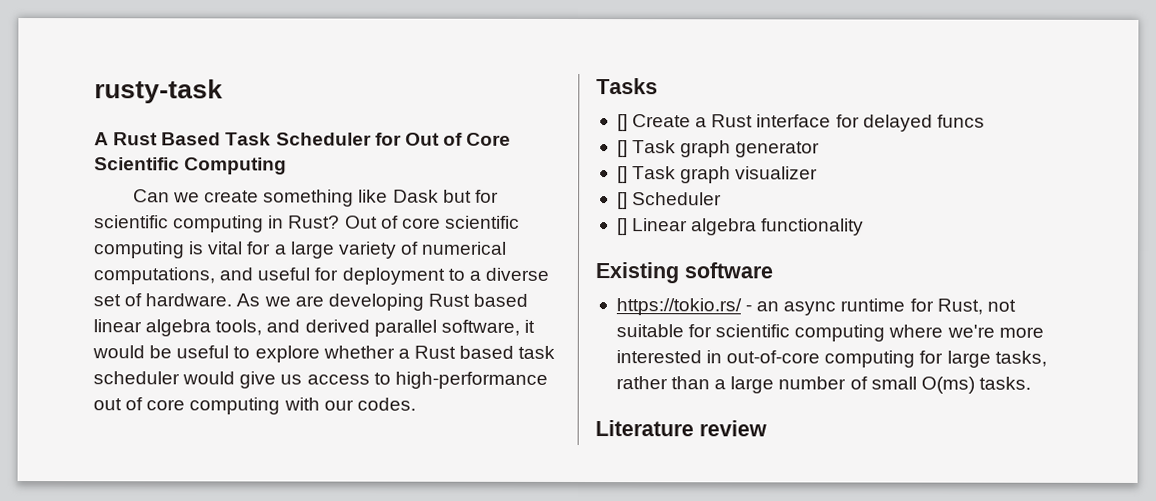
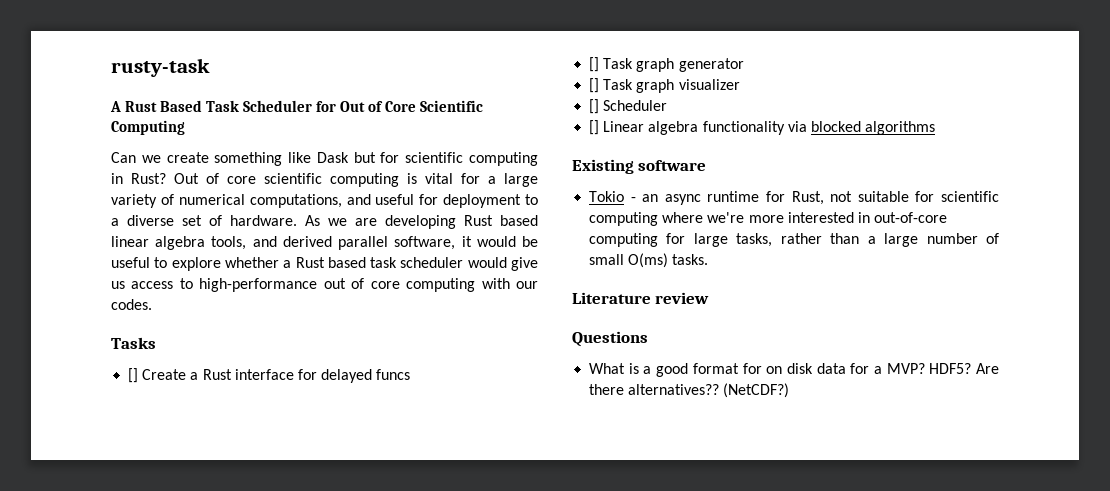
(865, 227) none -> [787,121,936,135] via blocked algorithms
[615,298,742,316] https://tokio.rs/ -> [589,191,625,202] Tokio
(767, 428) none -> [572,331,648,347] [589,363,999,377] [589,383,790,398] // Questions // What is a good format for on disk data for a MVP? HDF5? Are there alternatives?? (NetCDF?)

